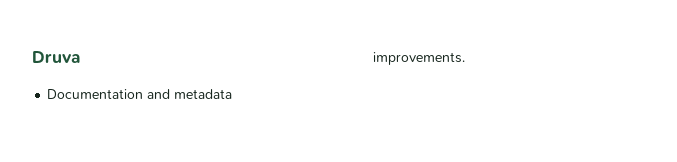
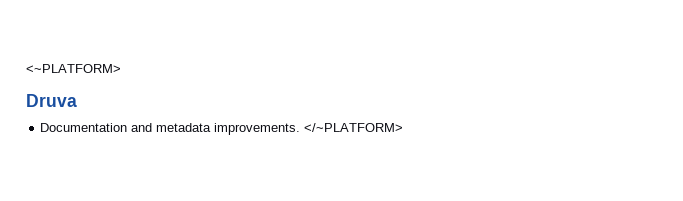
(32, 57) none -> [26,64,121,73] <~PLATFORM> //
(466, 58) none -> [304,123,404,132] </~PLATFORM>

